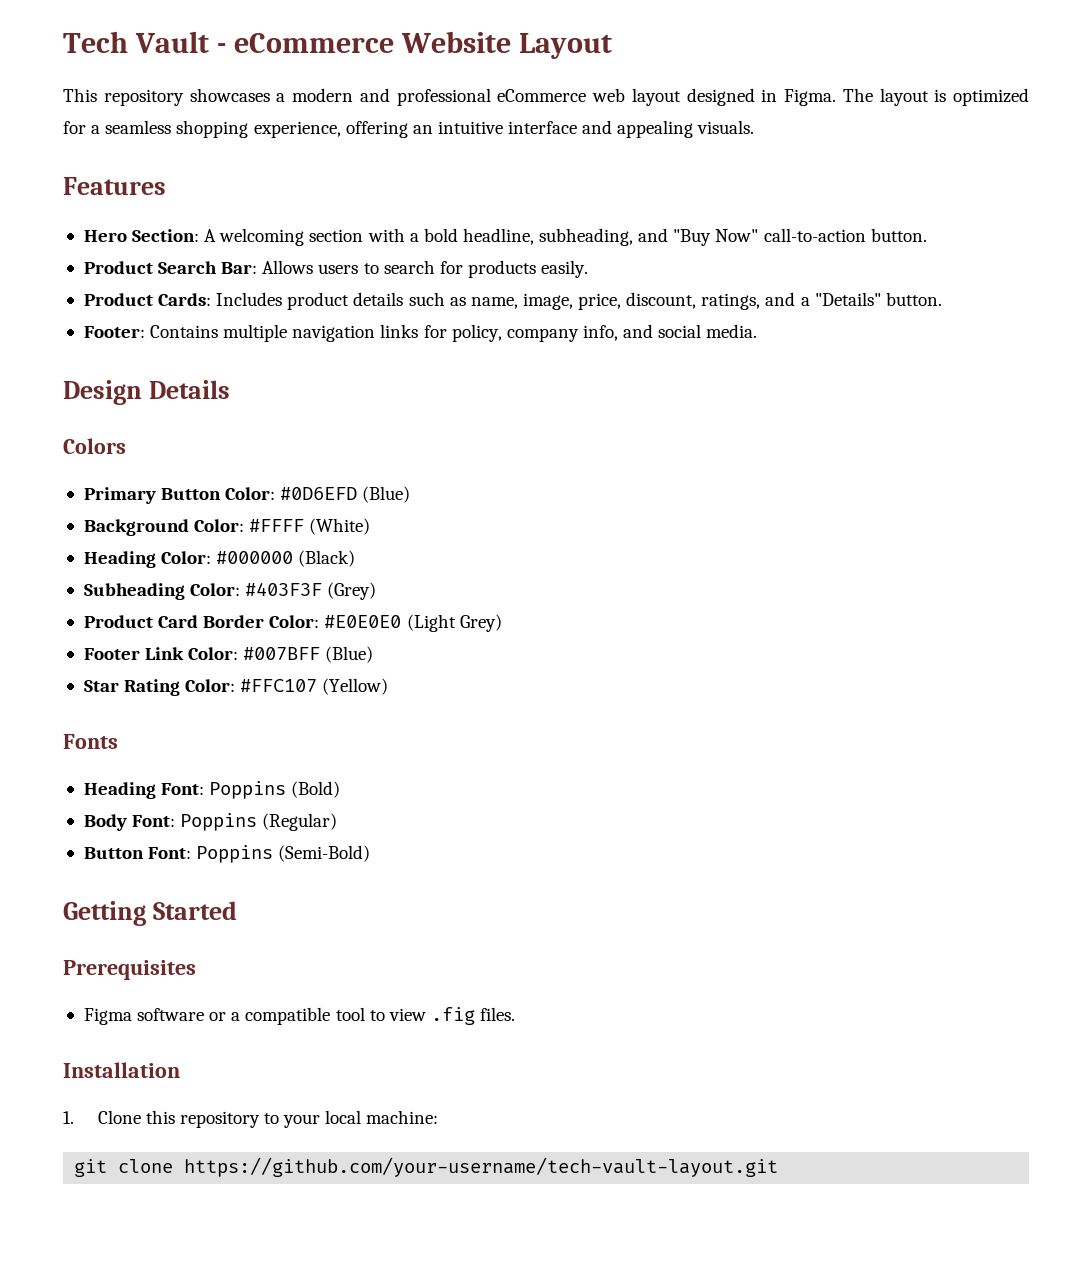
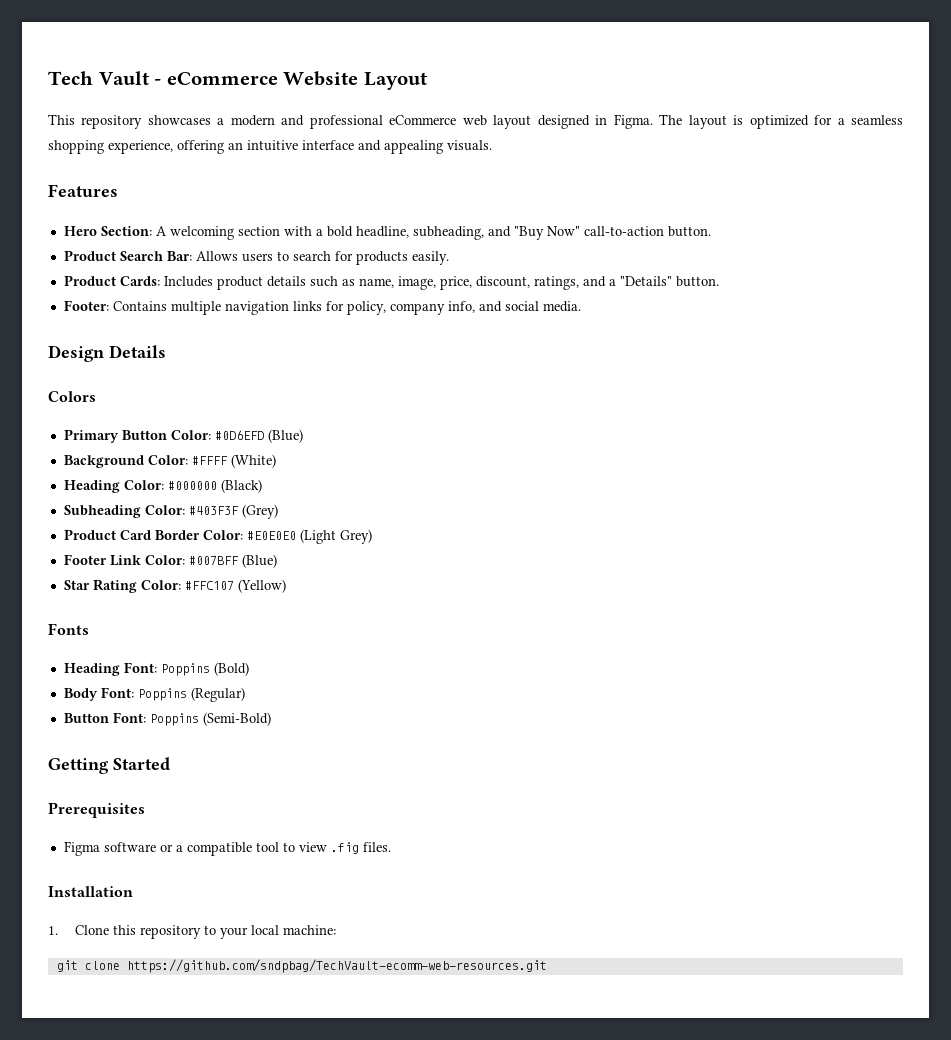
[184,1157,779,1177] https://github.com/your-username/tech-vault-layout.git -> [126,959,547,973] https://github.com/sndpbag/TechVault-ecomm-web-resources.git

